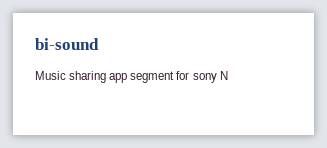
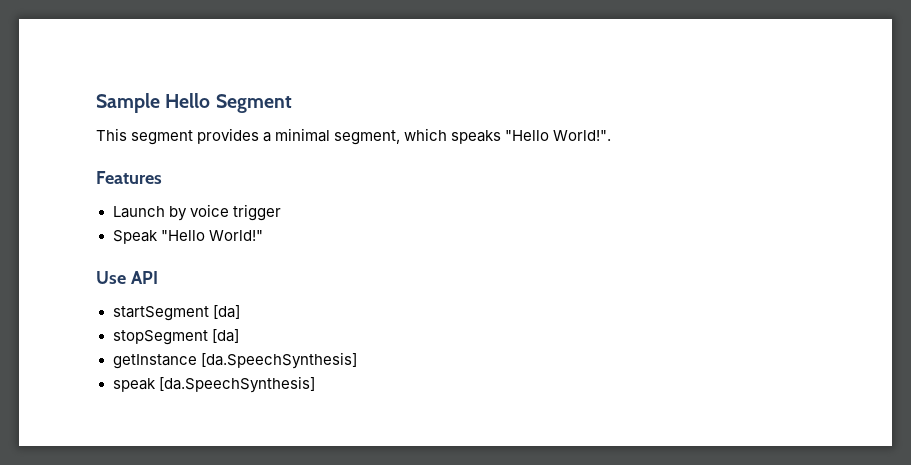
[35,38,99,50] [35,71,228,83] bi-sound // Music sharing app segment for sony N -> [96,93,292,113] [96,128,612,145] [96,171,162,184] [112,204,281,221] [112,230,263,244] [96,271,158,284] [112,305,240,321] [112,329,239,345] [112,352,357,369] [112,376,315,393] Sample Hello Segment // This segment provides a minimal segment, which speaks "Hello World!". // Features // Launch by voice trigger // Speak "Hello World!" // Use API // startSegment [da] // stopSegment [da] // getInstance [da.SpeechSynthesis] // speak [da.SpeechSynthesis]

